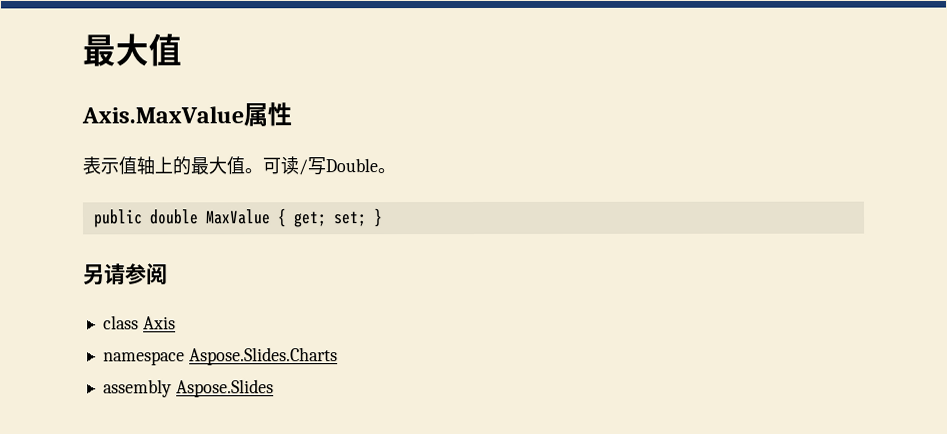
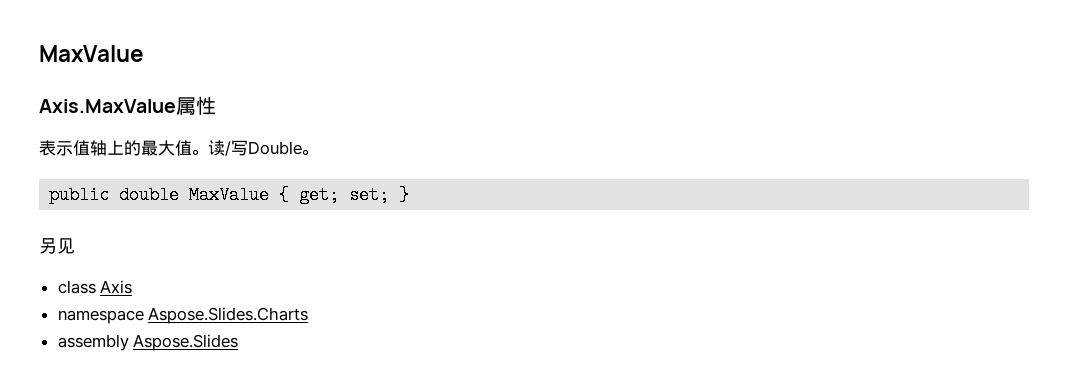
[82,33,182,67] 最大值 -> [39,45,144,62] MaxValue
[262,157,281,175] 可 -> (208, 152) none
[104,263,168,286] 请参阅 -> [57,238,75,254] 见

